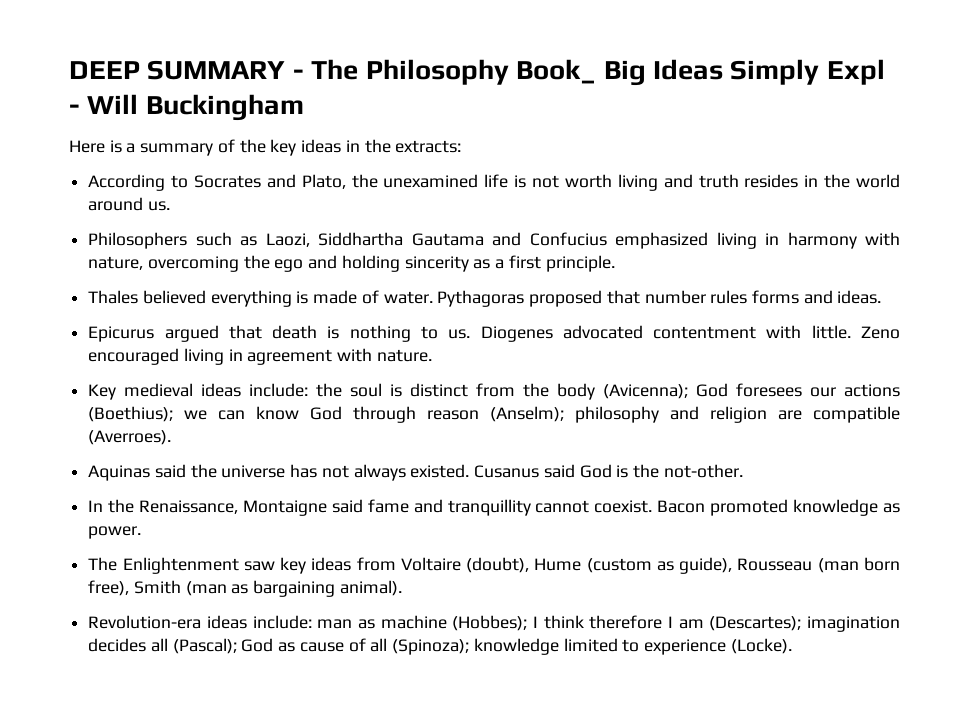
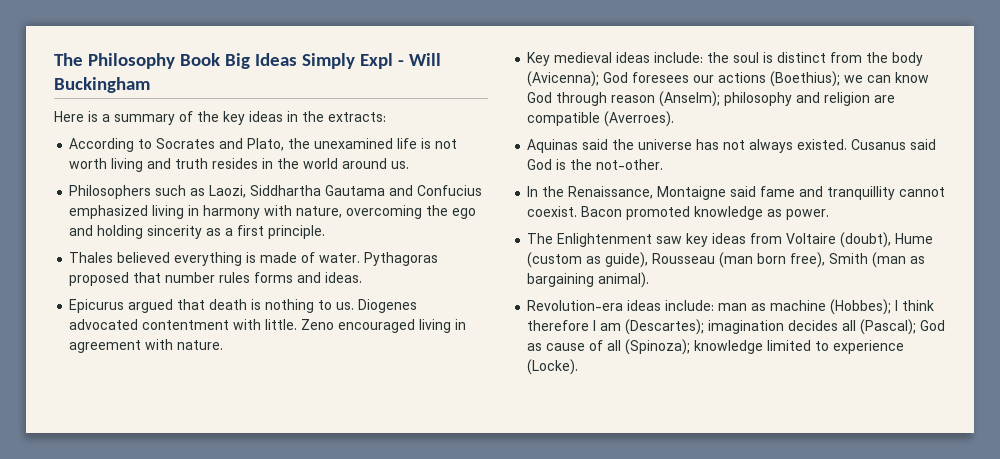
[69,60,304,80] DEEP SUMMARY - -> (54, 59) none
[516,59,597,84] Book_ -> [179,53,220,66] Book

